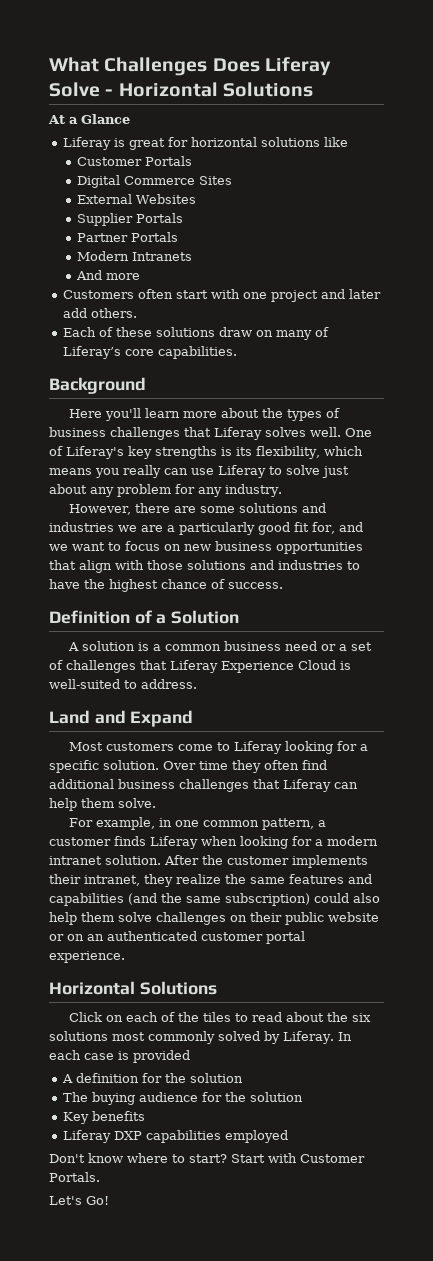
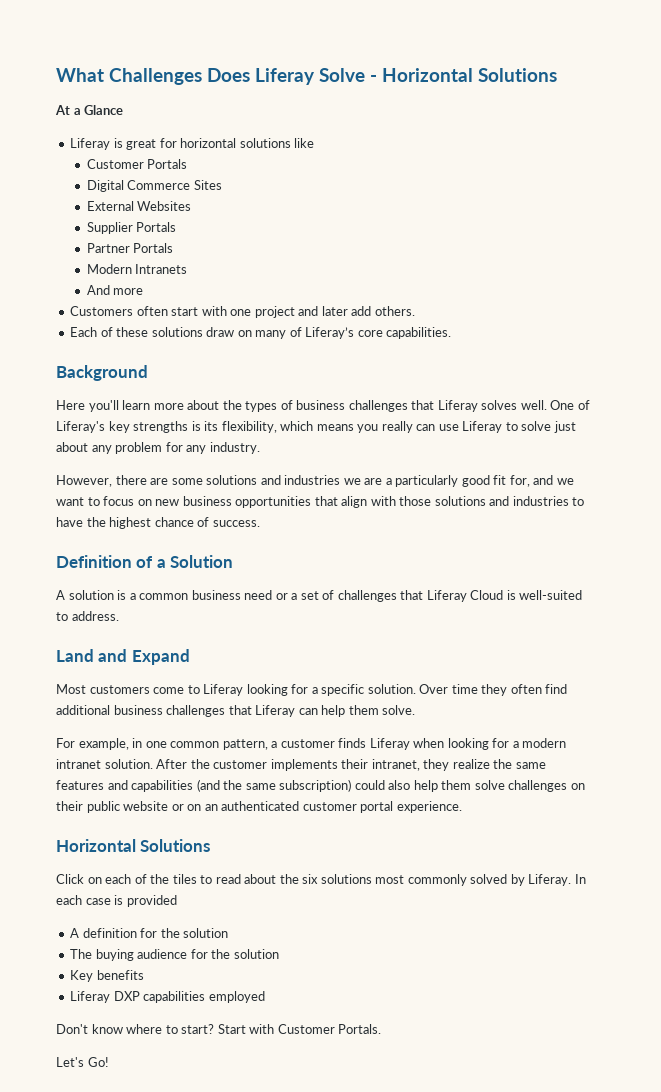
[221,661,294,673] Experience -> (467, 596) none

